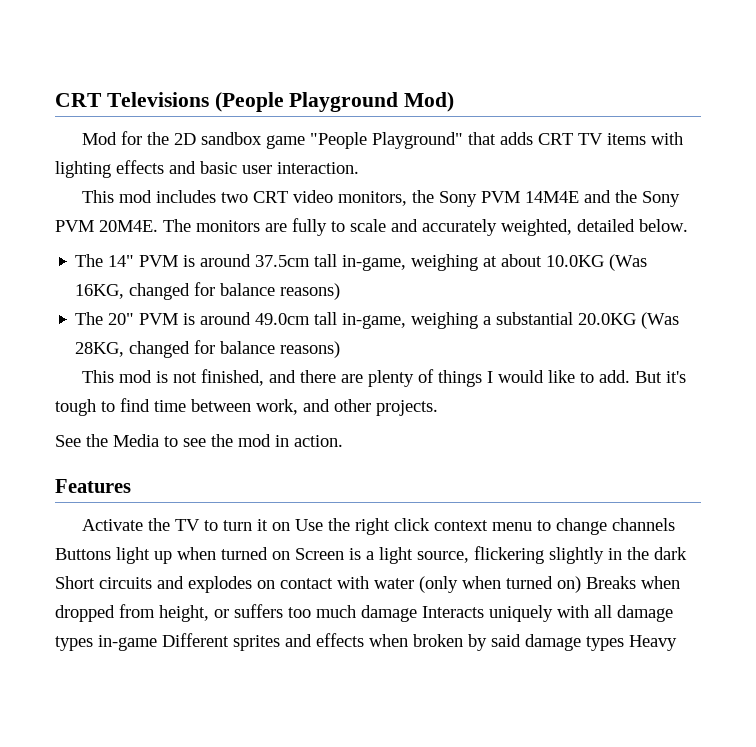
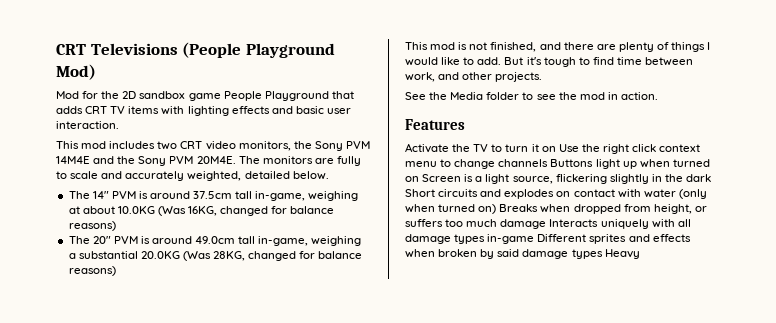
[310,132,464,149] "People Playground" -> [223,91,329,101] People Playground
(159, 440) none -> [486,92,520,100] folder

